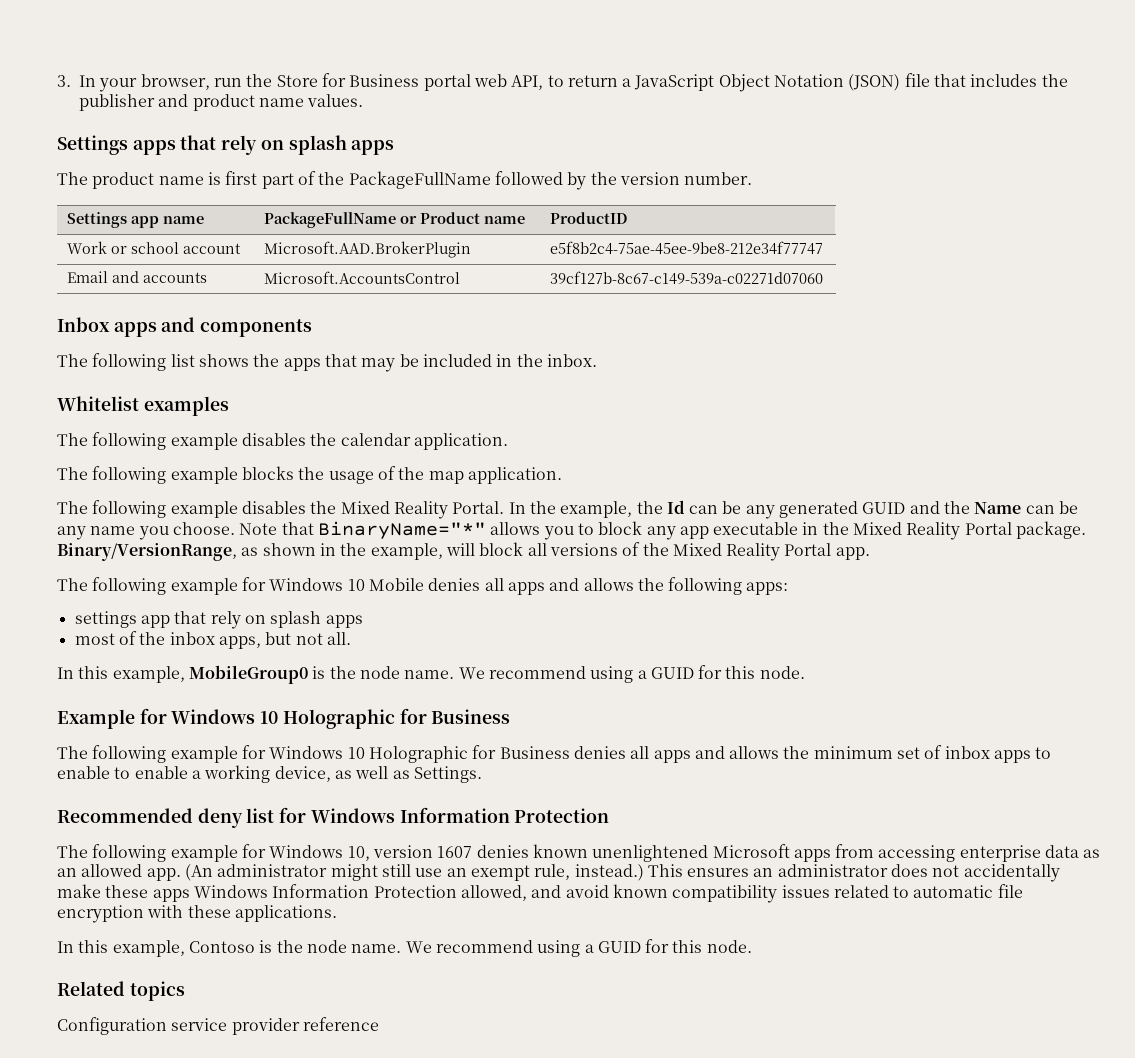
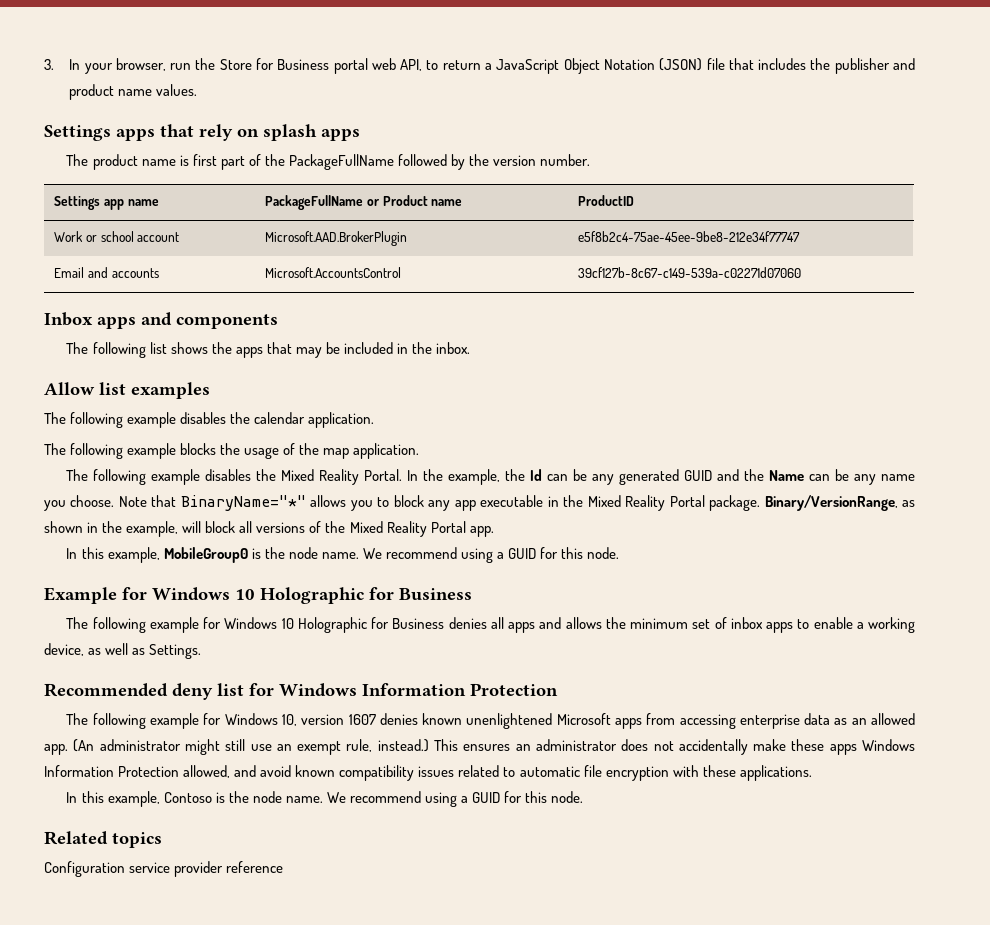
[57,396,139,411] Whitelist -> [44,382,126,395] Allow list
[57,577,789,595] [74,611,363,629] [74,631,351,649] // The following example for Windows 10 Mobile denies all apps and allows the following apps: // settings app that rely on splash apps // most of the inbox apps, but not all. -> (494, 531) none
[114,766,188,779] to enable -> (853, 623) none

